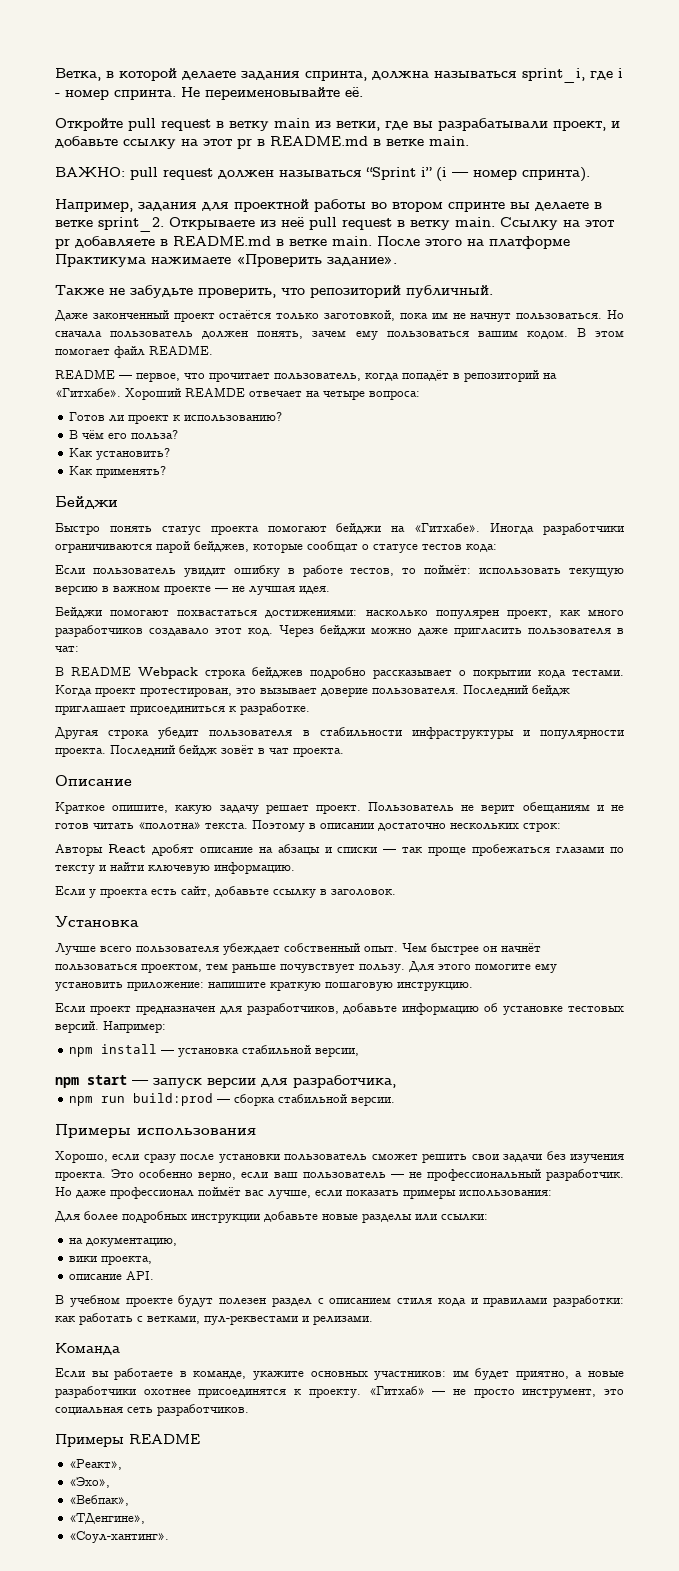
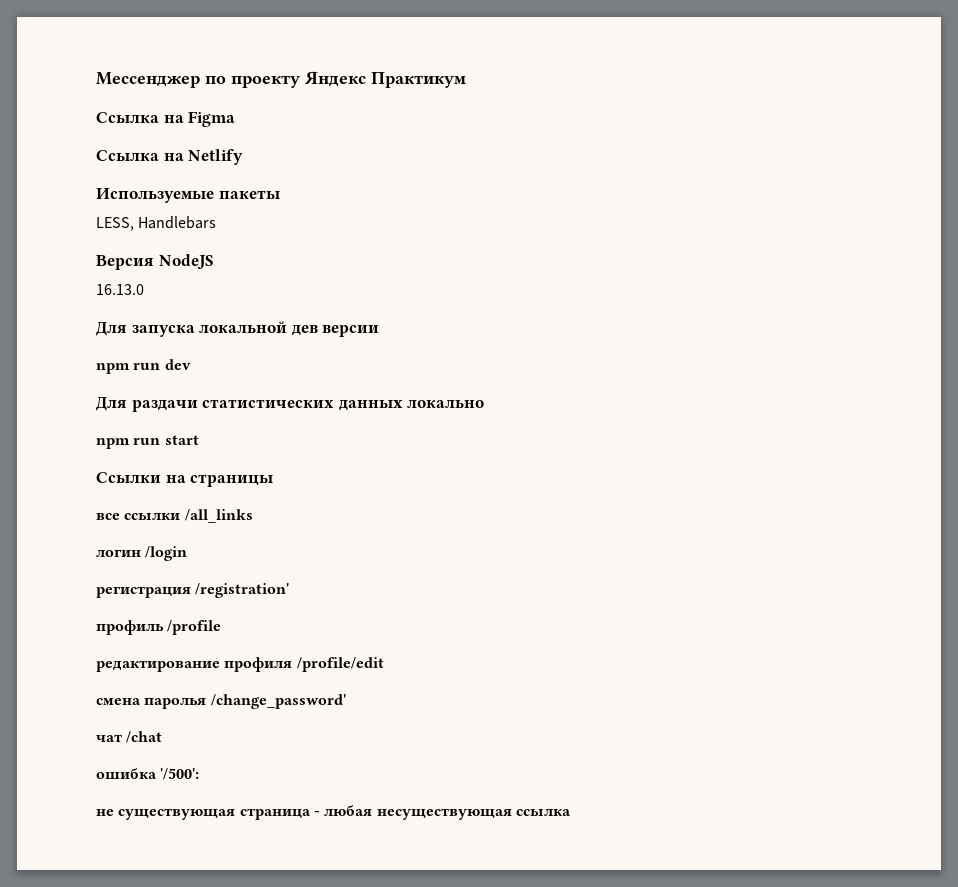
[55,68,623,83] [55,87,363,100] [55,118,620,131] [55,136,469,149] [55,167,590,182] [55,199,602,212] [55,217,615,232] [55,236,570,249] [55,254,397,267] [55,285,493,298] [55,310,624,322] [55,328,625,340] [55,345,213,358] [55,369,557,382] [55,387,420,400] [69,412,283,424] [69,430,179,440] [69,448,171,460] [69,466,167,478] [55,496,118,509] [55,523,625,535] [55,541,497,553] [55,565,624,577] [55,585,330,595] [55,607,624,619] [55,625,624,637] [55,646,79,652] [55,666,624,679] [55,685,570,697] [55,703,310,715] [55,727,624,739] [55,745,344,757] [55,775,132,786] [55,802,624,814] [55,820,561,832] [55,844,624,856] [55,862,295,874] [55,886,396,898] [55,916,139,927] [55,943,541,955] [55,961,557,973] [55,981,473,991] [55,1003,625,1015] [55,1021,166,1033] [69,1044,360,1057] [55,1075,202,1088] Ветка, в которой делаете задания спринта, должна называться sprint_i, где i - номер спринта. Не переименовывайте её. // Откройте pull request в ветку main из ветки, где вы разрабатывали проект, и добавьте ссылку на этот pr в README.md в ветке main. // ВАЖНО: pull request должен называться “Sprint i” (i — номер спринта). // Например, задания для проектной работы во втором спринте вы делаете в ветке sprint_2. Открываете из неё pull request в ветку main. Ссылку на этот pr добавляете в README.md в ветке main. После этого на платформе Практикума нажимаете «Проверить задание». // Также не забудьте проверить, что репозиторий публичный. // Даже законченный проект остаётся только заготовкой, пока им не начнут пользоваться. Но сначала пользователь должен понять, зачем ему пользоваться вашим кодом. В этом помогает файл README. // README — первое, что прочитает пользователь, когда попадёт в репозиторий на «Гитхабе». Хороший REAMDE отвечает на четыре вопроса: // Готов ли проект к использованию? // В чём его польза? // Как установить? // Как применять? // Бейджи // Быстро понять статус проекта помогают бейджи на «Гитхабе». Иногда разработчики ограничиваются парой бейджев, которые сообщат о статусе тестов кода: // Если пользователь увидит ошибку в работе тестов, то поймёт: использовать текущую версию в важном проекте — не лучшая идея. // Бейджи помогают похвастаться достижениями: насколько популярен проект, как много разработчиков создавало этот код. Через бейджи можно даже пригласить пользователя в чат: // В README Webpack строка бейджев подробно рассказывает о покрытии кода тестами. Когда проект протестирован, это вызывает доверие пользователя. Последний бейдж приглашает присоединиться к разработке. // Другая строка убедит пользователя в стабильности инфраструктуры и популярности проекта. Последний бейдж зовёт в чат проекта. // Описание // Краткое опишите, какую задачу решает проект. Пользователь не верит обещаниям и не готов читать «полотна» текста. Поэтому в описании достаточно нескольких строк: // Авторы React дробят описание на абзацы и списки — так проще пробежаться глазами по тексту и найти ключевую информацию. // Если у проекта есть сайт, добавьте ссылку в заголовок. // Установка // Лучше всего пользователя убеждает собственный опыт. Чем быстрее он начнёт пользоваться проектом, тем раньше почувствует пользу. Для этого помогите ему установить приложение: напишите краткую пошаговую инструкцию. // Если проект предназначен для разработчиков, добавьте информацию об установке тестовых версий. Например: // npm install — установка стабильной версии, // npm start — запуск -> [96,71,466,88] [96,111,236,127] [96,149,244,165] [96,188,280,203] [96,216,217,231] [96,254,214,270] [96,284,144,295] [96,321,318,337] Мессенджер по проекту Яндекс Практикум // Ссылка на Figma // Ссылка на Netlify // Используемые пакеты // LESS, Handlebars // Версия NodeJS // 16.13.0 // Для запуска локальной дев
[261,1075,396,1088] [69,1093,396,1106] [55,1124,256,1138] [55,1151,624,1163] [55,1169,624,1181] [55,1187,552,1199] [55,1211,488,1223] [69,1237,178,1247] [69,1255,153,1265] [69,1271,155,1280] [55,1295,624,1307] [55,1313,373,1325] [55,1343,120,1355] [55,1368,624,1380] [55,1386,624,1398] [55,1404,249,1416] [55,1434,200,1447] [69,1459,123,1470] [69,1477,111,1488] [69,1495,130,1506] [69,1513,146,1524] [69,1531,170,1543] для разработчика, // npm run build:prod — сборка стабильной версии. // Примеры использования // Хорошо, если сразу после установки пользователь сможет решить свои задачи без изучения проекта. Это особенно верно, если ваш пользователь — не профессиональный разработчик. Но даже профессионал поймёт вас лучше, если показать примеры использования: // Для более подробных инструкции добавьте новые разделы или ссылки: // на документацию, // вики проекта, // описание API. // В учебном проекте будут полезен раздел с описанием стиля кода и правилами разработки: как работать с ветками, пул-реквестами и релизами. // Команда // Если вы работаете в команде, укажите основных участников: им будет приятно, а новые разработчики охотнее присоединятся к проекту. «Гитхаб» — не просто инструмент, это социальная сеть разработчиков. // Примеры README // «Реакт», // «Эхо», // «Вебпак», // «ТДенгине», // «Соул-хантинг». -> [96,359,191,374] [96,397,485,412] [96,435,199,449] [96,472,274,487] [96,509,253,523] [96,546,188,561] [96,583,290,598] [96,620,222,635] [96,657,384,672] [96,694,346,709] [96,731,163,743] [96,768,200,780] [96,805,571,820] // npm run dev // Для раздачи статистических данных локально // npm run start // Ссылки на страницы // все ссылки /all_links // логин /login // регистрация /registration' // профиль /profile // редактирование профиля /profile/edit // смена паролья /change_password' // чат /chat // ошибка '/500': // не существующая страница - любая несуществующая ссылка

